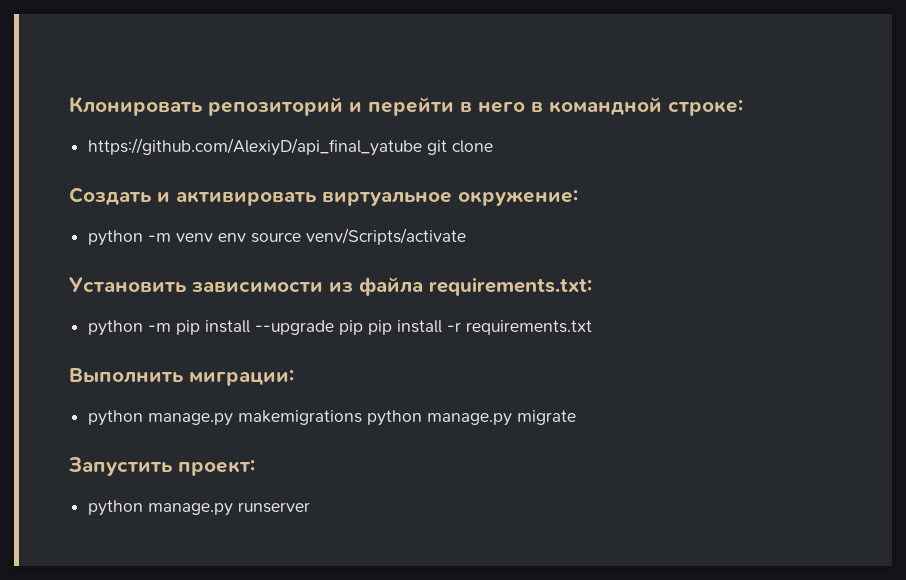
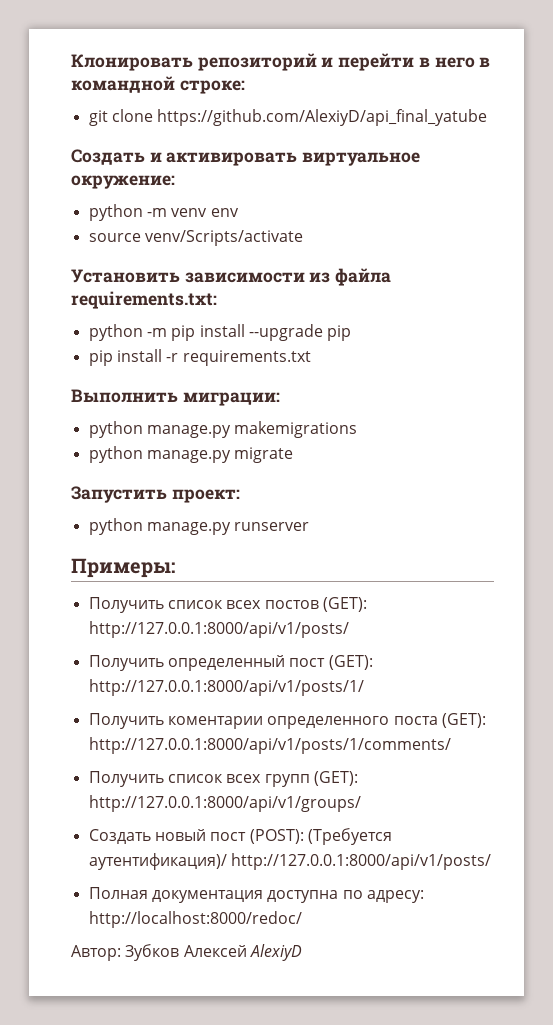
[88,138,423,156] https://github.com/AlexiyD/api_final_yatube -> (245, 87) none
(494, 146) none -> [157,109,488,126] https://github.com/AlexiyD/api_final_yatube
(247, 237) none -> (239, 212) //
(364, 327) none -> (352, 333) //
(363, 417) none -> (358, 429) //
(311, 507) none -> [71,558,175,578] [88,597,367,613] [88,621,349,638] [88,655,373,671] [88,679,364,696] [88,713,486,729] [88,737,451,754] [88,771,358,787] [88,795,361,812] [88,828,392,845] [88,853,491,870] [88,887,424,903] [88,911,302,928] [71,944,302,961] // Примеры: // Получить список всех постов (GET): http://127.0.0.1:8000/api/v1/posts/ // Получить определенный пост (GET): http://127.0.0.1:8000/api/v1/posts/1/ // Получить коментарии определенного поста (GET): http://127.0.0.1:8000/api/v1/posts/1/comments/ // Получить список всех групп (GET): http://127.0.0.1:8000/api/v1/groups/ // Создать новый пост (POST): (Требуется аутентификация)/ http://127.0.0.1:8000/api/v1/posts/ // Полная документация доступна по адресу: http://localhost:8000/redoc/ // Автор: Зубков Алексей AlexiyD

